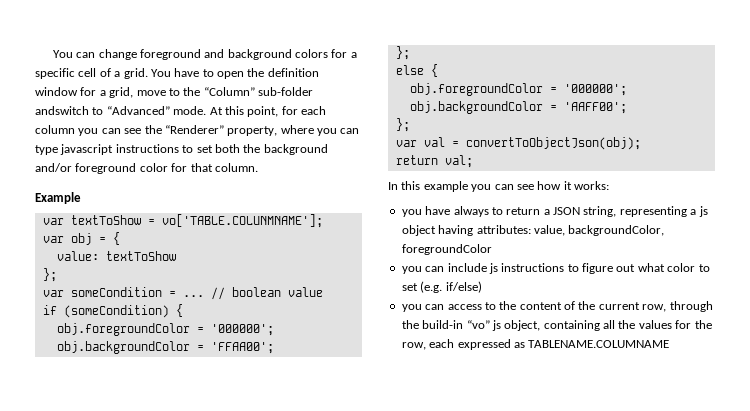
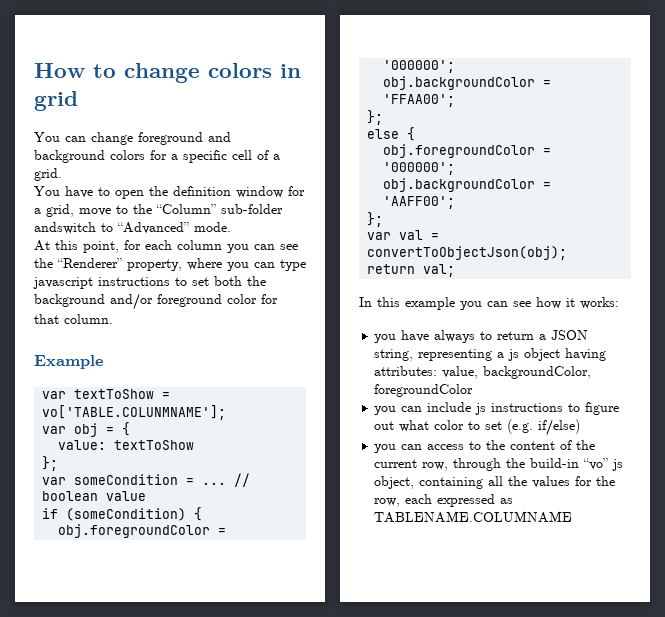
(52, 54) none -> [34,63,301,83] [34,91,78,111] How to change colors in grid //
(148, 73) none -> (62, 174) //
(207, 110) none -> (231, 227) //

